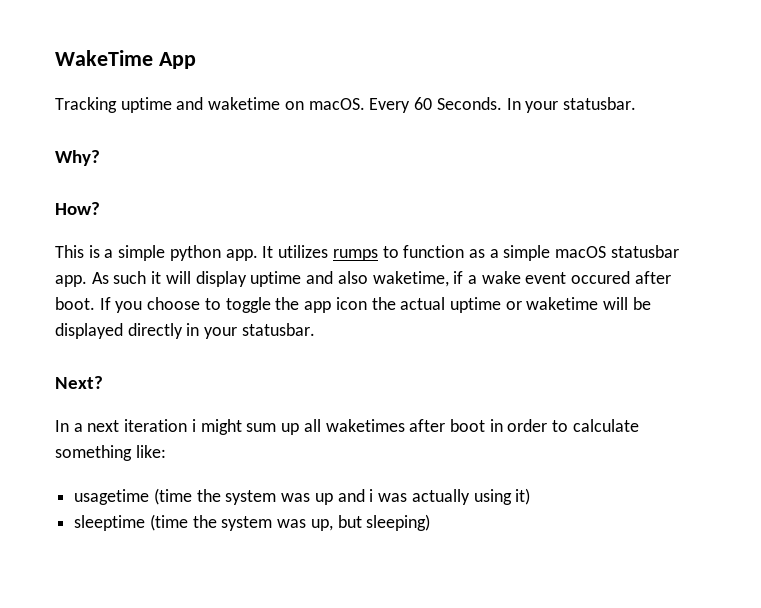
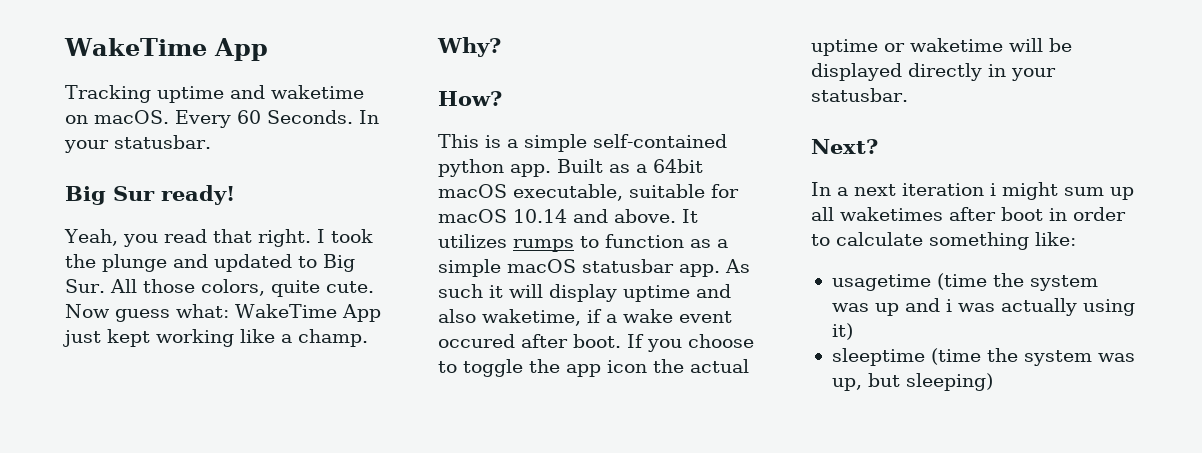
(636, 103) none -> [65,185,235,205] [64,229,373,247] [65,254,355,272] [65,279,374,297] [65,304,381,322] [63,329,368,347] // Big Sur ready! // Yeah, you read that right. I took the plunge and updated to Big Sur. All those colors, quite cute. Now guess what: WakeTime App just kept working like a champ.
(166, 253) none -> [593,134,727,148] self-contained
(258, 255) none -> [557,159,703,173] [438,184,739,201] [438,209,676,223] Built as a 64bit macOS executable, suitable for macOS 10.14 and above.

